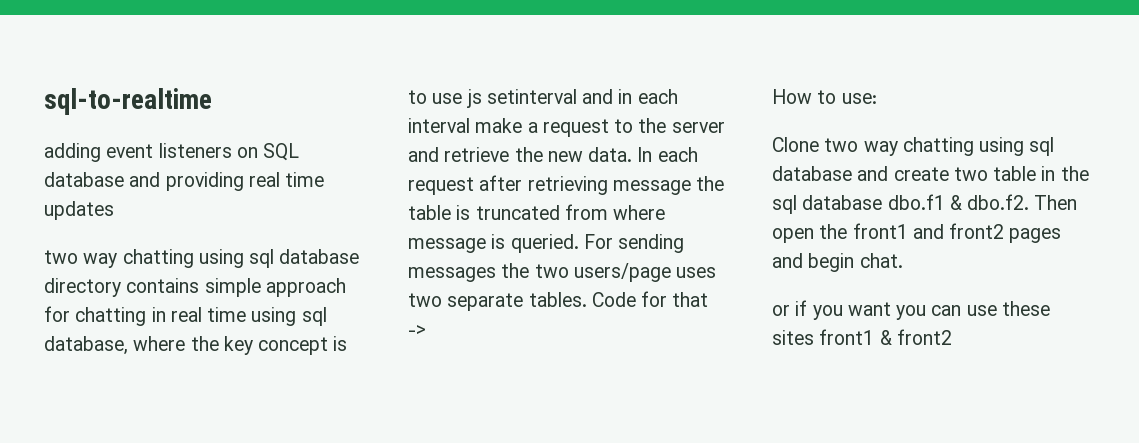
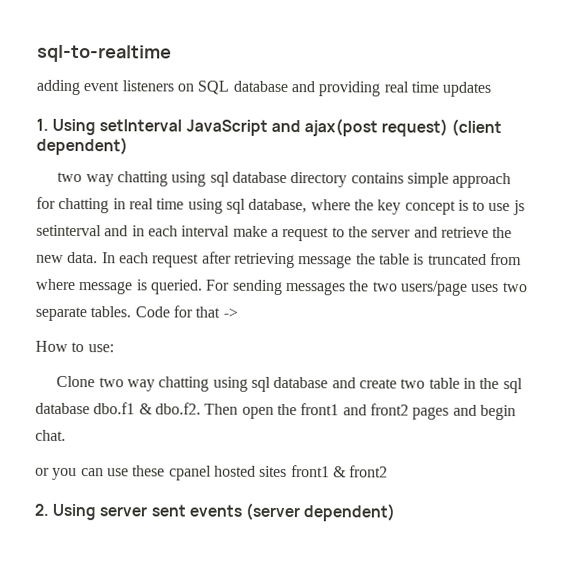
(114, 210) none -> [36,118,503,137] [36,136,128,156] // 1. Using setInterval JavaScript and ajax(post request) (client dependent)
[795,300,891,320] if you want -> (50, 471) none
(1050, 308) none -> [168,465,256,481] cpanel hosted
(952, 337) none -> [34,502,396,522] // 2. Using server sent events (server dependent)

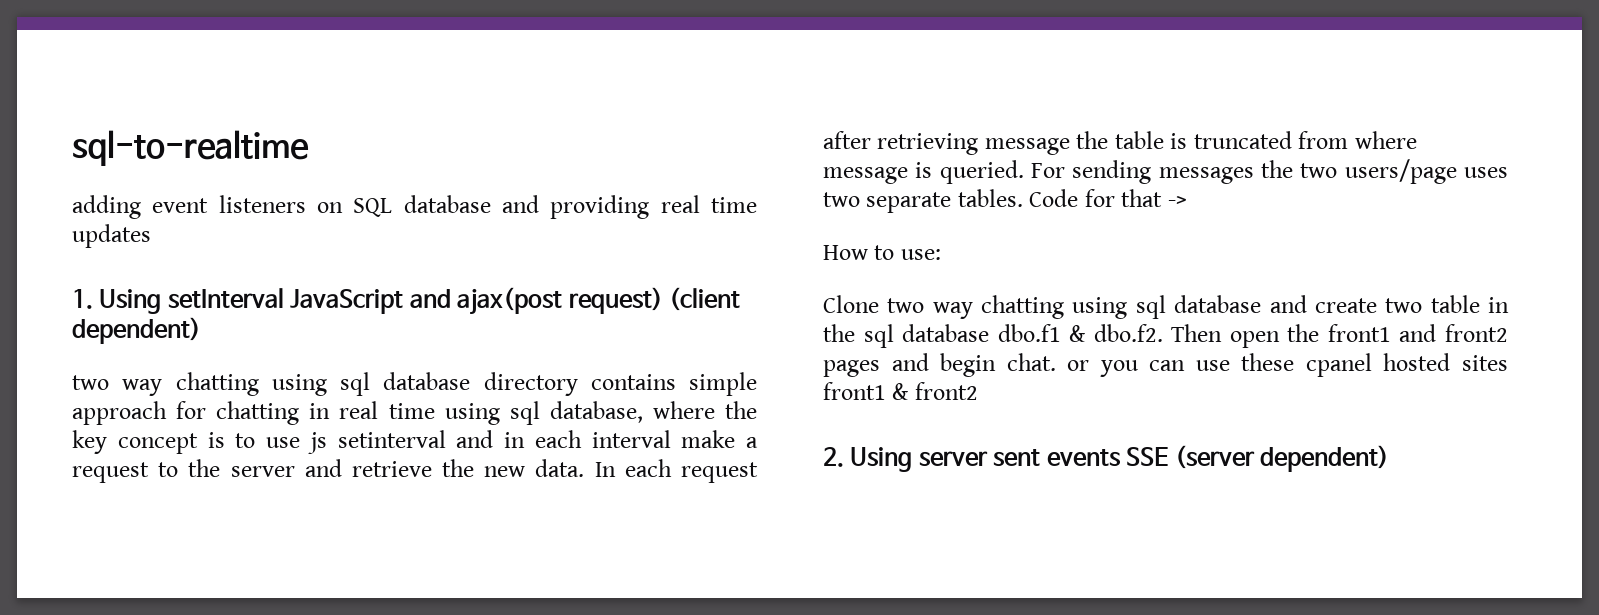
(66, 435) // -> (1056, 362) none
(242, 510) none -> [1126,447,1169,466] SSE

